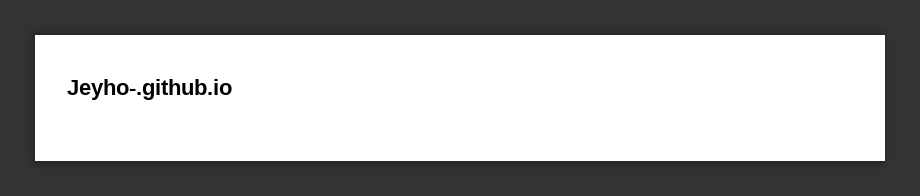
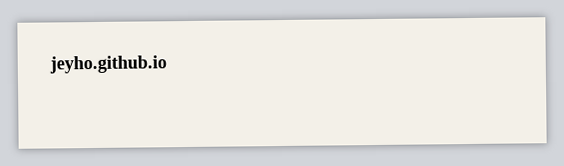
[67,79,232,100] Jeyho-.github.io -> [49,55,167,74] jeyho.github.io

